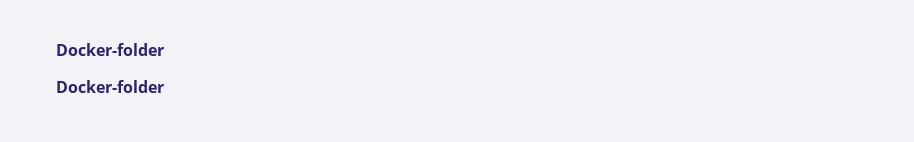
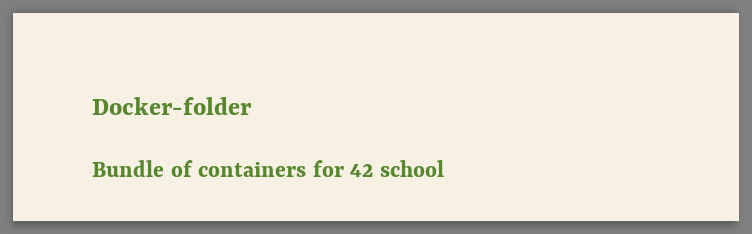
[56,80,164,93] Docker-folder -> [92,160,445,177] Bundle of containers for 42 school

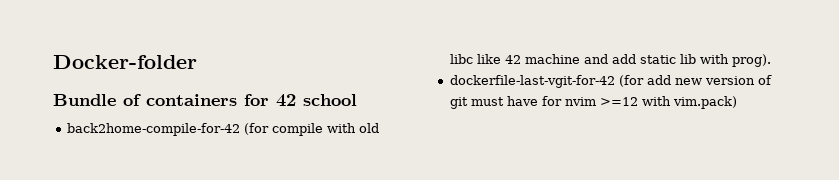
(445, 168) none -> [66,123,379,136] [449,54,771,67] [449,75,772,88] [449,96,737,109] // back2home-compile-for-42 (for compile with old libc like 42 machine and add static lib with prog). // dockerfile-last-vgit-for-42 (for add new version of git must have for nvim >=12 with vim.pack)

